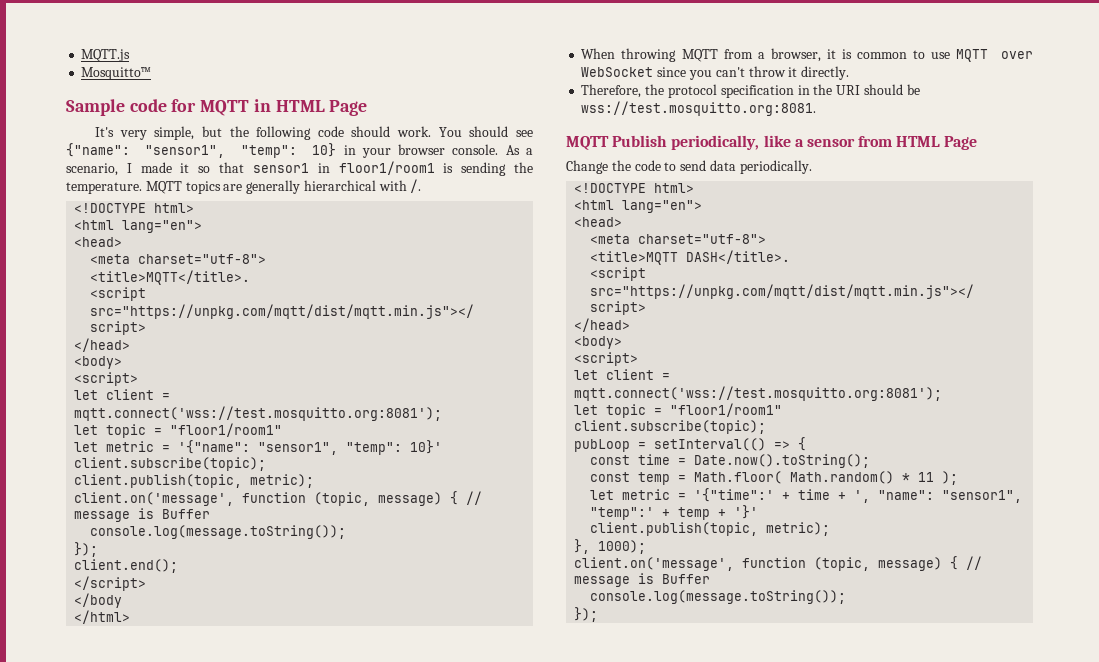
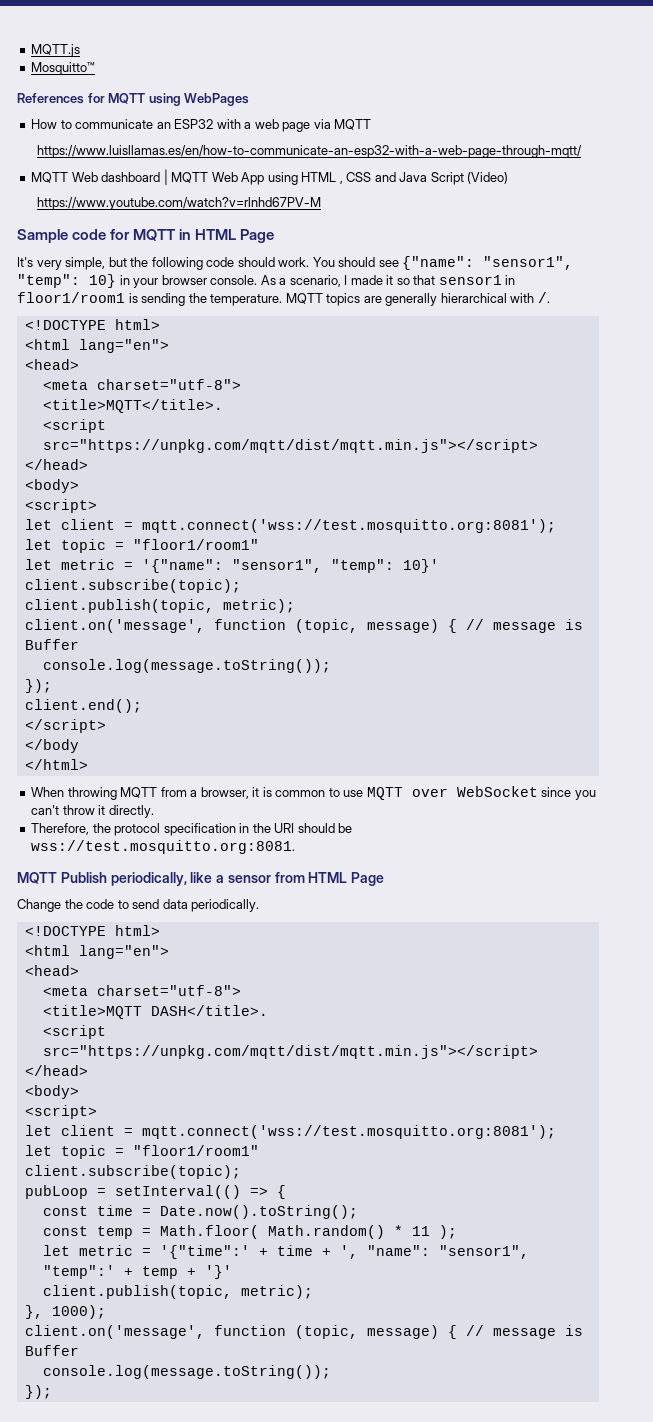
(152, 73) none -> [17,93,250,106] [31,119,372,132] [36,145,582,158] [31,169,509,185] [36,197,321,210] // References for MQTT using WebPages // How to communicate an ESP32 with a web page via MQTT // https://www.luisllamas.es/en/how-to-communicate-an-esp32-with-a-web-page-through-mqtt/ // MQTT Web dashboard | MQTT Web App using HTML , CSS and Java Script (Video) // https://www.youtube.com/watch?v=rlnhd67PV-M

